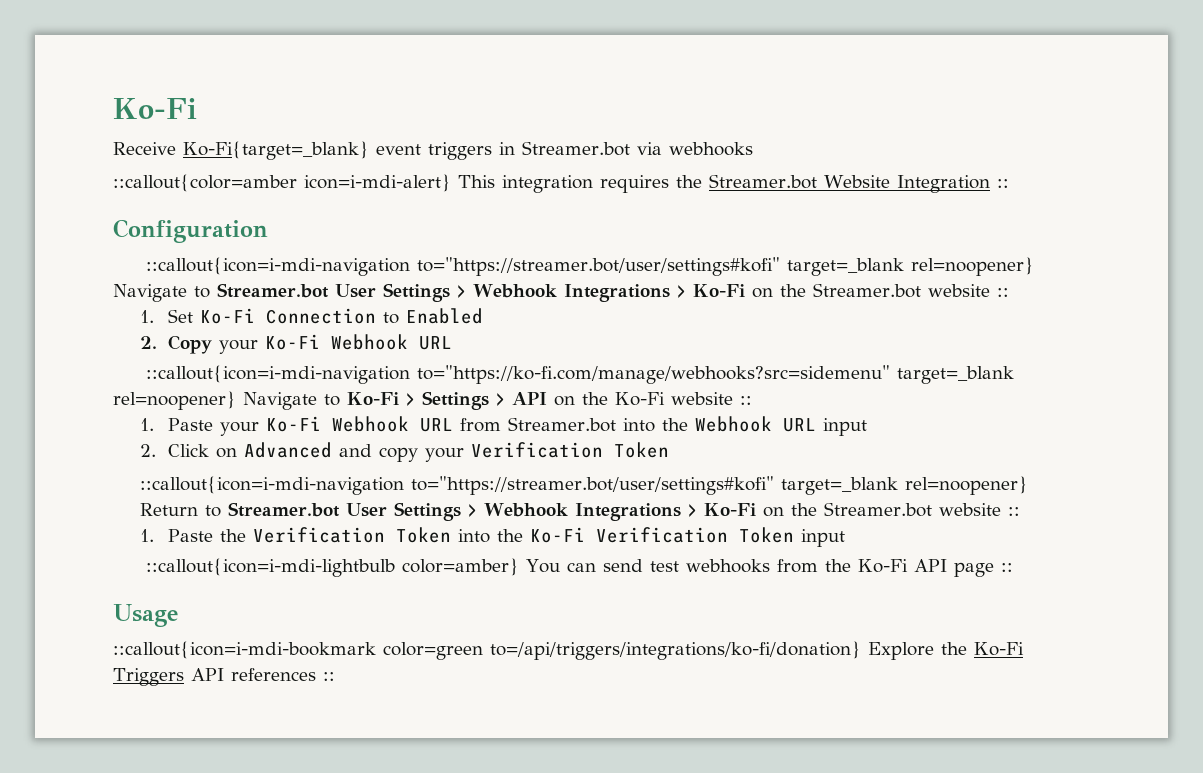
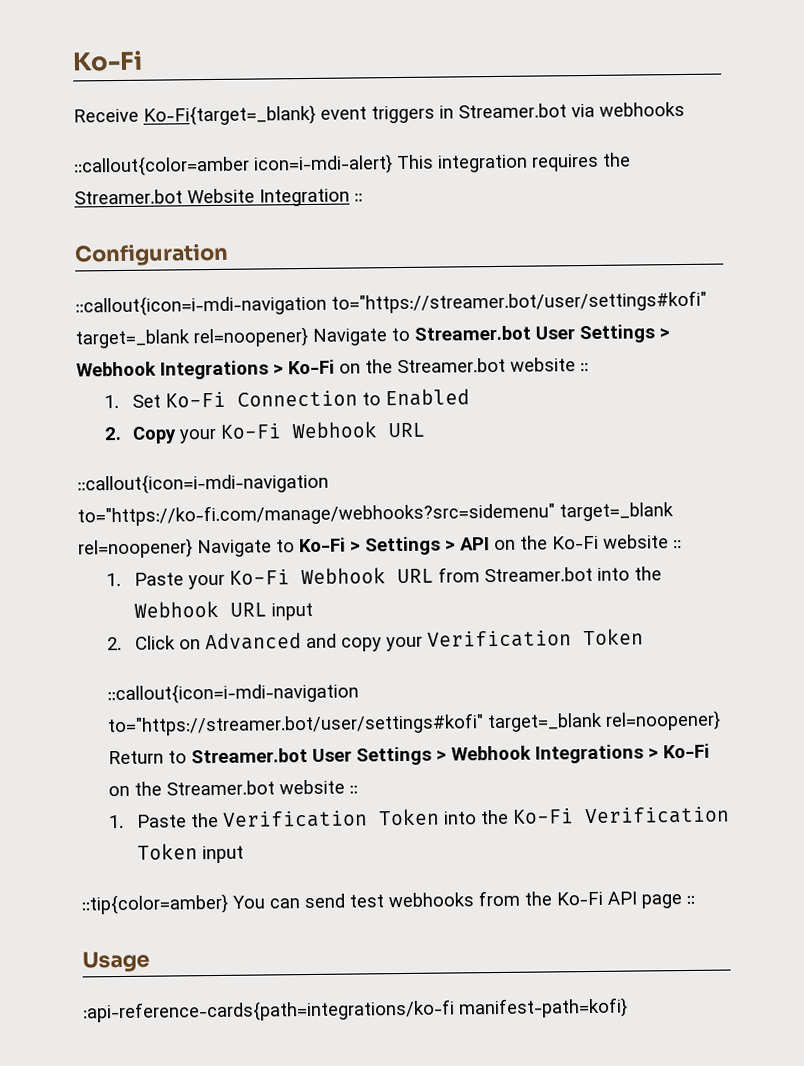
[146,558,520,577] ::callout{icon=i-mdi-lightbulb color=amber} -> [81,893,229,915] ::tip{color=amber}
[113,641,1024,660] [113,668,335,686] ::callout{icon=i-mdi-bookmark color=green to=/api/triggers/integrations/ko-fi/donation} Explore the Ko-Fi Triggers API references :: -> [82,997,628,1023] :api-reference-cards{path=integrations/ko-fi manifest-path=kofi}

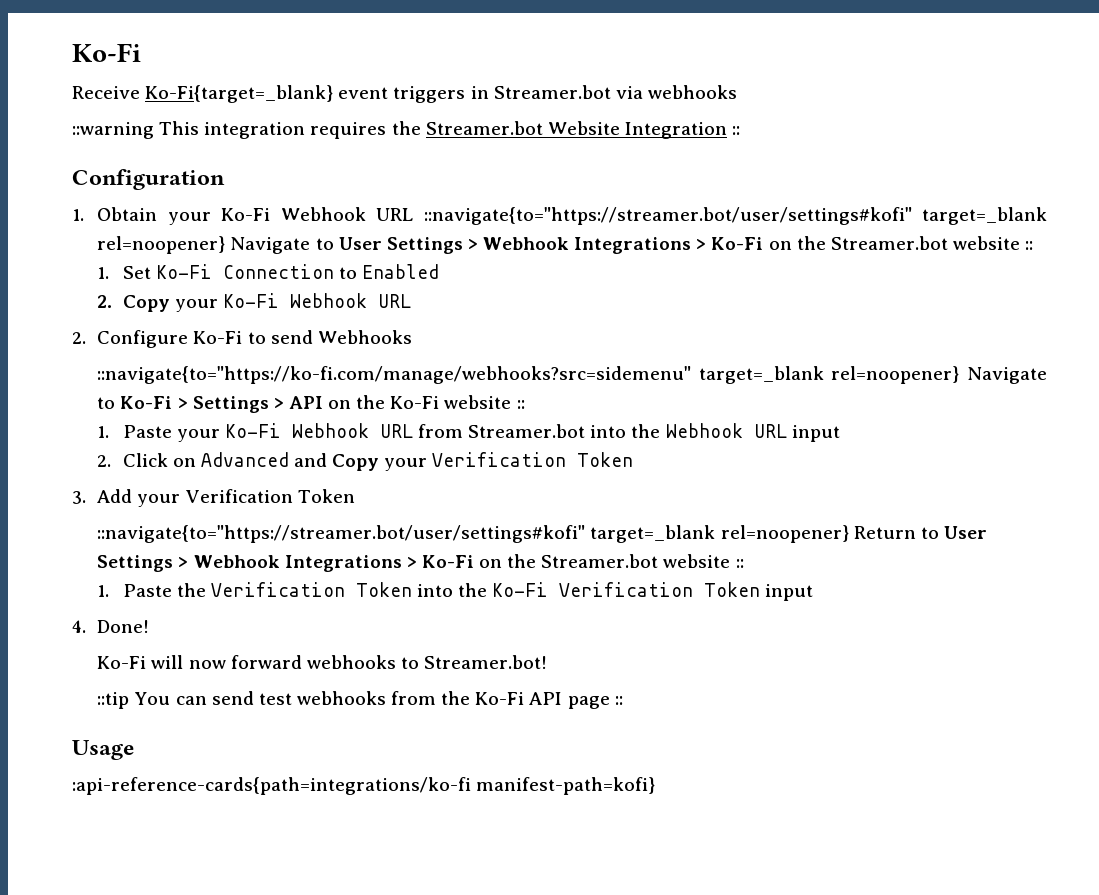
[73,154,393,177] ::callout{color=amber icon=i-mdi-alert} -> [72,122,154,139] ::warning
[75,290,707,317] [75,325,531,349] ::callout{icon=i-mdi-navigation to="https://streamer.bot/user/settings#kofi" target=_blank rel=noopener} Navigate to Streamer.bot -> [72,207,1047,225] [97,236,334,254] 1. Obtain your Ko-Fi Webhook URL ::navigate{to="https://streamer.bot/user/settings#kofi" target=_blank rel=noopener} Navigate to
[77,472,329,495] [77,502,555,527] ::callout{icon=i-mdi-navigation to="https://ko-fi.com/manage/webhooks?src=sidemenu" -> [72,330,412,348] [97,366,692,384] 2. Configure Ko-Fi to send Webhooks // ::navigate{to="https://ko-fi.com/manage/webhooks?src=sidemenu"
[340,628,644,652] [106,682,359,705] [106,713,484,737] copy your Verification Token // ::callout{icon=i-mdi-navigation to="https://streamer.bot/user/settings#kofi" -> [332,452,634,471] [72,489,355,507] [97,525,586,543] Copy your Verification Token // 3. Add your Verification Token // ::navigate{to="https://streamer.bot/user/settings#kofi"
[190,748,308,764] Streamer.bot -> (939, 533) none
[81,893,229,915] ::tip{color=amber} -> [72,620,150,633] [97,655,548,669] [97,692,130,709] 4. Done! // Ko-Fi will now forward webhooks to Streamer.bot! // ::tip

